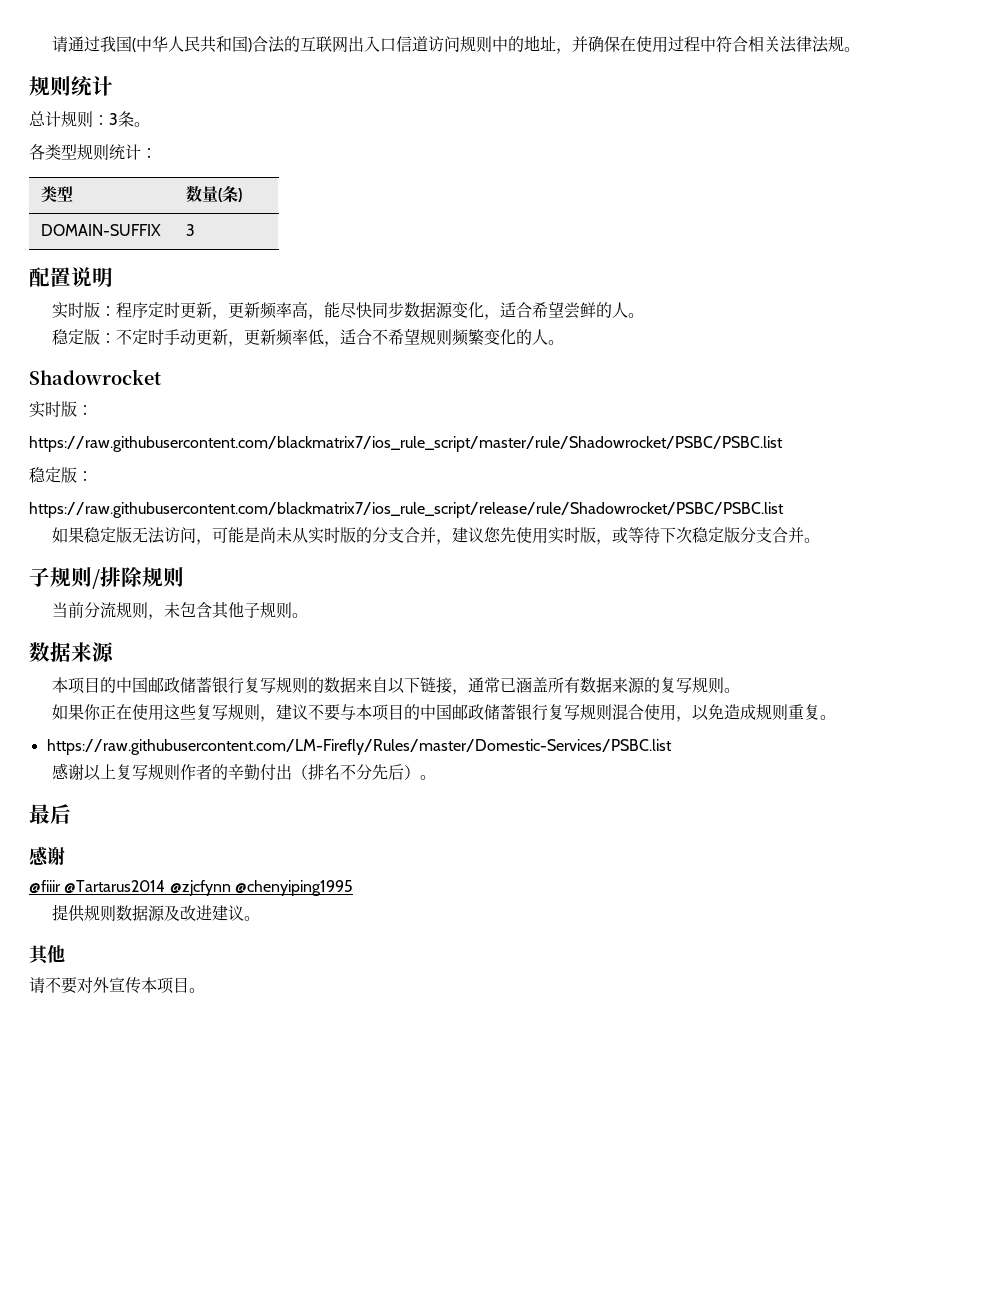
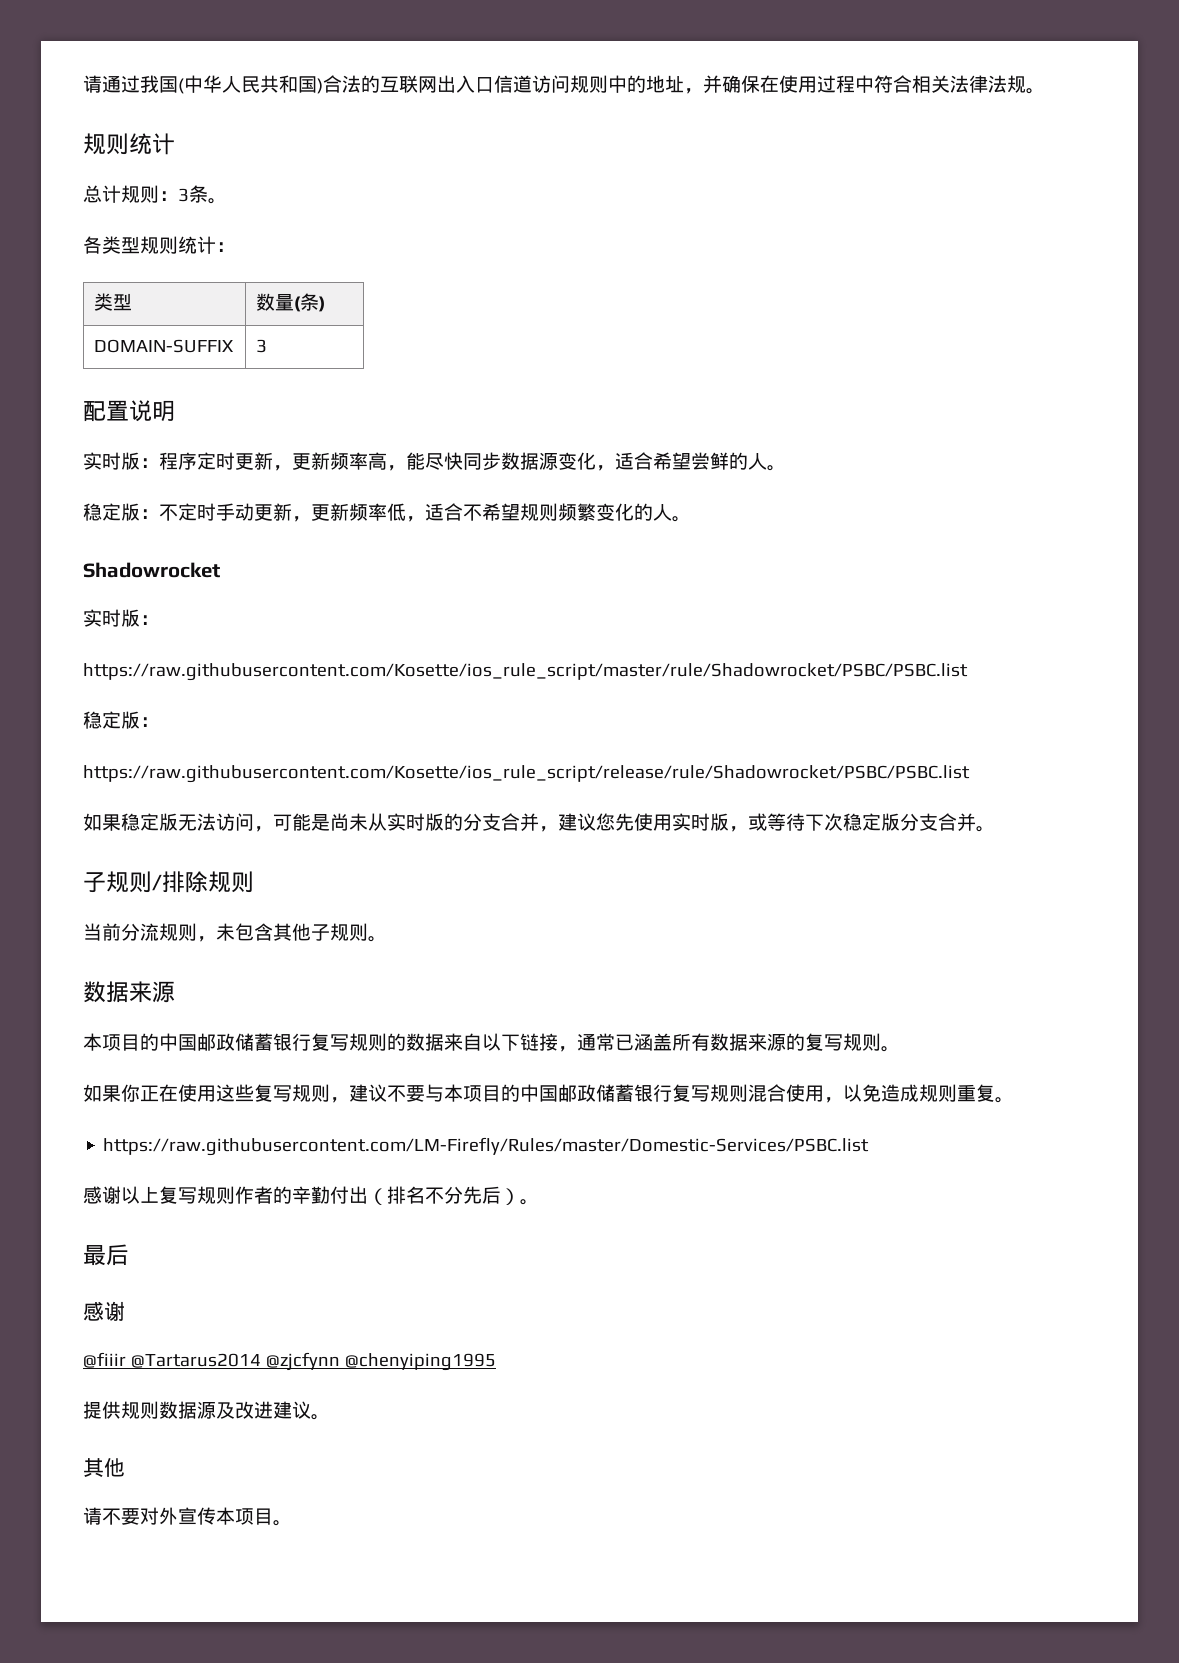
[29,436,783,452] https://raw.githubusercontent.com/blackmatrix7/ios_rule_script/master/rule/Shadowrocket/PSBC/PSBC.list -> [83,663,968,681] https://raw.githubusercontent.com/Kosette/ios_rule_script/master/rule/Shadowrocket/PSBC/PSBC.list
[29,502,784,518] https://raw.githubusercontent.com/blackmatrix7/ios_rule_script/release/rule/Shadowrocket/PSBC/PSBC.list -> [83,765,970,783] https://raw.githubusercontent.com/Kosette/ios_rule_script/release/rule/Shadowrocket/PSBC/PSBC.list

